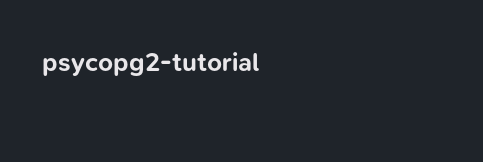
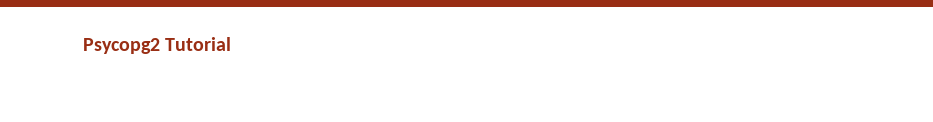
[42,52,259,76] psycopg2-tutorial -> [83,37,232,54] Psycopg2 Tutorial

